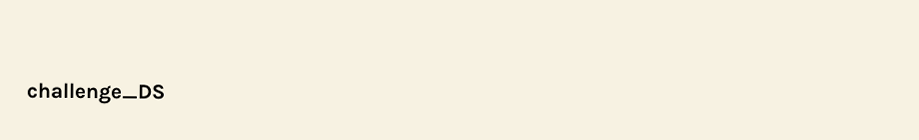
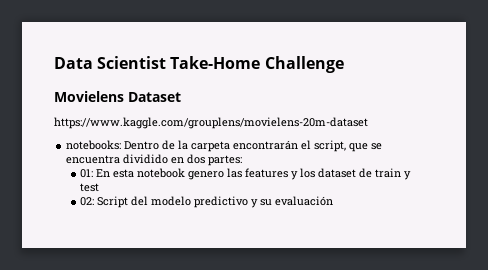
[26,82,165,105] challenge_DS -> [54,56,344,73] [54,91,181,102] [54,117,368,129] [66,140,383,152] [66,154,243,166] [80,168,412,180] [80,183,100,192] [80,196,334,208] Data Scientist Take-Home Challenge // Movielens Dataset // https://www.kaggle.com/grouplens/movielens-20m-dataset // notebooks: Dentro de la carpeta encontrarán el script, que se encuentra dividido en dos partes: // 01: En esta notebook genero las features y los dataset de train y test // 02: Script del modelo predictivo y su evaluación

